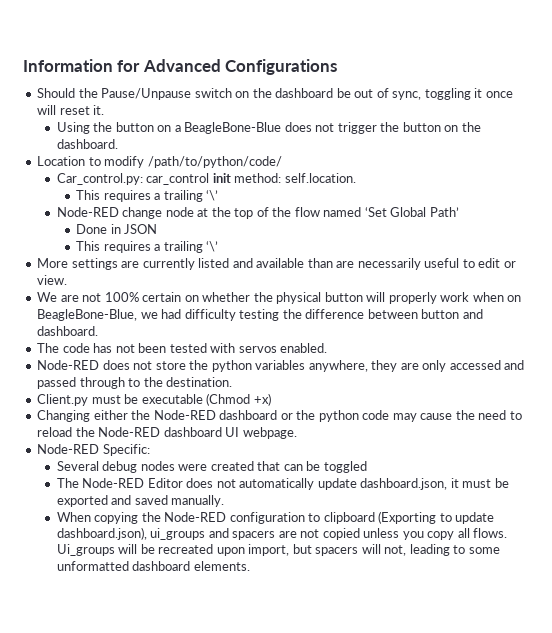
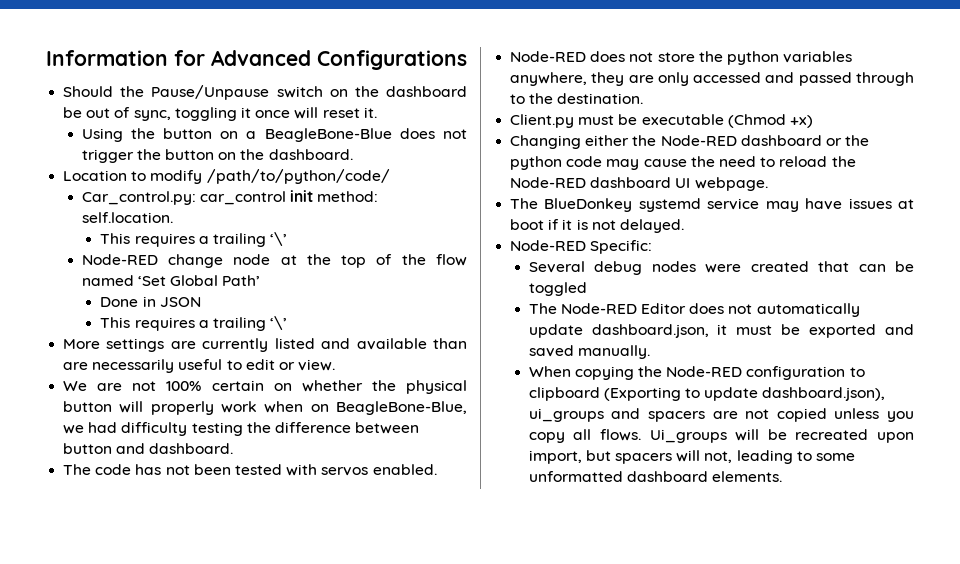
(297, 433) none -> [510,198,914,212] [510,219,684,233] // The BlueDonkey systemd service may have issues at boot if it is not delayed.

